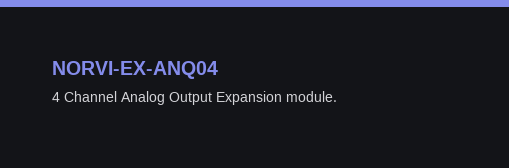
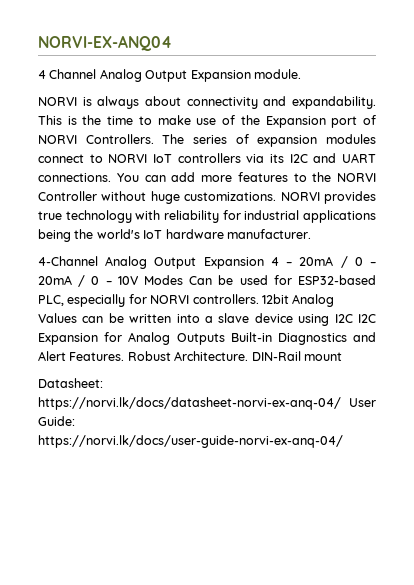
(337, 96) none -> [38,96,376,109] [38,115,376,128] [38,134,376,147] [38,153,376,163] [38,172,376,182] [38,191,376,204] [38,210,376,223] [38,229,311,242] [38,256,377,269] [38,275,376,287] [38,294,335,307] [38,313,376,326] [38,332,376,345] [38,351,342,361] [38,378,103,388] [38,397,376,410] [38,416,75,426] [38,435,343,448] // NORVI is always about connectivity and expandability. This is the time to make use of the Expansion port of NORVI Controllers. The series of expansion modules connect to NORVI IoT controllers via its I2C and UART connections. You can add more features to the NORVI Controller without huge customizations. NORVI provides true technology with reliability for industrial applications being the world's IoT hardware manufacturer. // 4-Channel Analog Output Expansion 4 – 20mA / 0 – 20mA / 0 – 10V Modes Can be used for ESP32-based PLC, especially for NORVI controllers. 12bit Analog Values can be written into a slave device using I2C I2C Expansion for Analog Outputs Built-in Diagnostics and Alert Features. Robust Architecture. DIN-Rail mount // Datasheet: https://norvi.lk/docs/datasheet-norvi-ex-anq-04/ User Guide: https://norvi.lk/docs/user-guide-norvi-ex-anq-04/

